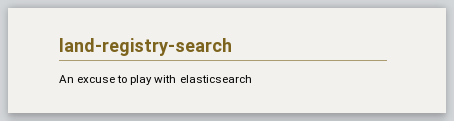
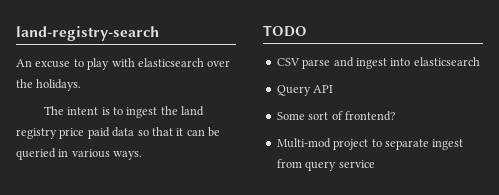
(252, 79) none -> [207,60,231,67] [16,79,82,91] [43,106,205,118] [16,127,220,139] [16,148,143,160] [263,25,307,37] [276,57,480,69] [276,85,334,96] [276,111,395,121] [276,138,464,150] [276,159,375,171] over the holidays. // The intent is to ingest the land registry price paid data so that it can be queried in various ways. // TODO // CSV parse and ingest into elasticsearch // Query API // Some sort of frontend? // Multi-mod project to separate ingest from query service

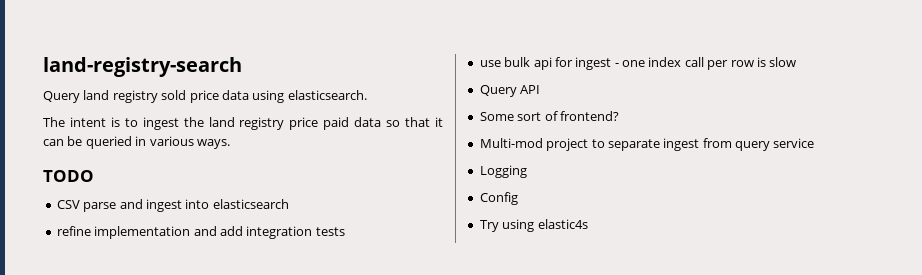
[16,58,231,70] [16,79,82,91] An excuse to play with elasticsearch over the holidays. -> [43,90,367,103] Query land registry sold price data using elasticsearch.
(480, 61) none -> [56,226,345,239] [479,57,797,70] // refine implementation and add integration tests // use bulk api for ingest - one index call per row is slow
(375, 164) none -> [479,165,527,178] [479,192,518,205] [479,219,588,232] // Logging // Config // Try using elastic4s

